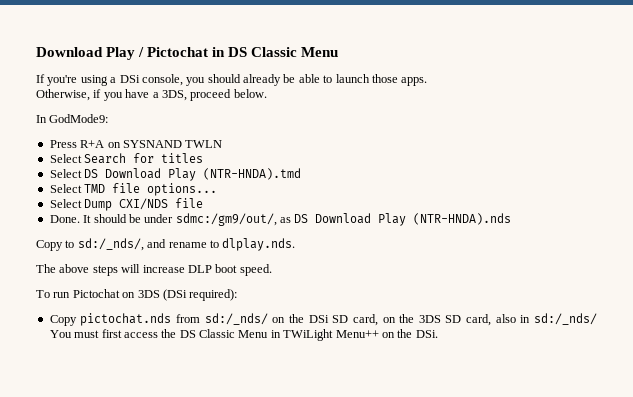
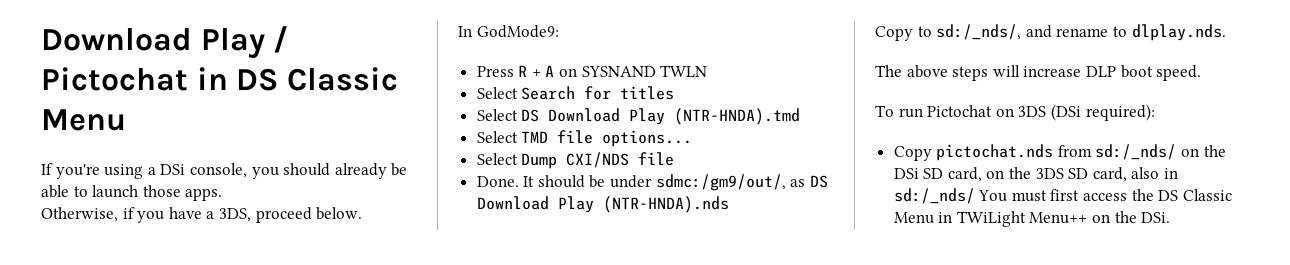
[80,140,105,148] R+A -> [518,65,555,77] R + A

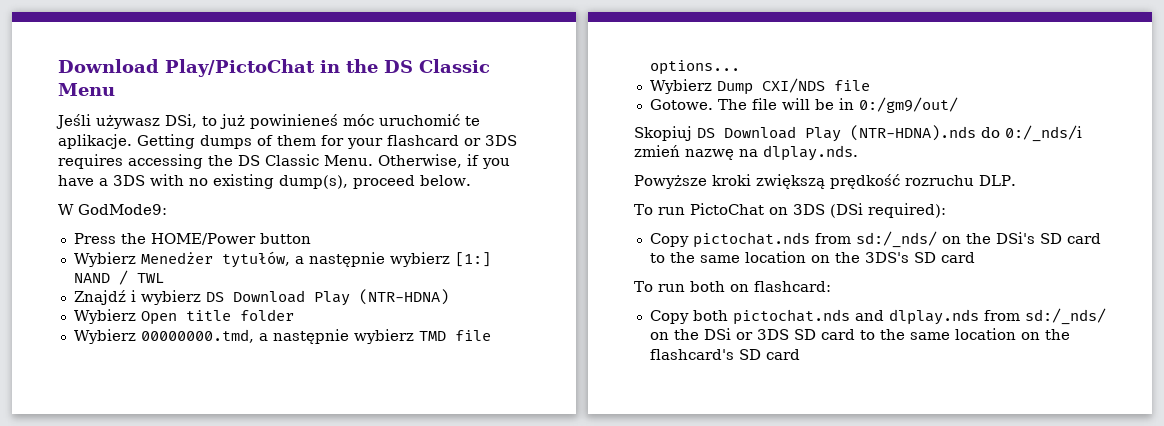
[41,26,289,59] [41,67,228,91] Download Play / Pictochat in -> [58,59,378,77] Download Play/PictoChat in the
[41,163,408,179] [41,185,223,201] If you're using a DSi console, you should already be able to launch those apps. // -> [56,114,480,129] [58,134,517,149] [58,154,373,169] Jeśli używasz DSi, to już powinieneś móc uruchomić te aplikacje. Getting dumps of them for your flashcard or 3DS requires accessing the DS Classic Menu.
[218,208,251,222] 3DS, -> [113,174,348,189] 3DS with no existing dump(s),
[458,26,472,37] In -> [58,204,74,215] W
[518,65,708,77] [476,86,675,100] [476,108,801,125] [476,131,518,143] R + A on SYSNAND TWLN // Select Search for titles // Select DS Download Play (NTR-HNDA).tmd // Select -> [120,233,311,245] [73,251,491,268] [73,270,164,285] [73,289,449,306] [73,309,294,325] [73,329,414,344] the HOME/Power button // Wybierz Menedżer tytułów, a następnie wybierz [1:] NAND / TWL // Znajdź i wybierz DS Download Play (NTR-HDNA) // Wybierz Open title folder // Wybierz 00000000.tmd, a następnie wybierz
[476,153,518,165] Select -> [649,79,712,94] Wybierz
[476,174,828,191] [476,196,729,213] [875,24,1226,41] [875,65,1202,81] [875,105,993,118] Done. It should be under sdmc:/gm9/out/, as DS Download Play (NTR-HNDA).nds // Copy to sd:/_nds/, and rename to dlplay.nds. // The above steps will increase DLP boot speed. // To run Pictochat -> [649,97,958,113] [634,125,1082,142] [634,145,858,161] [634,174,1016,189] [634,203,764,215] Gotowe. The file will be in 0:/gm9/out/ // Skopiuj DS Download Play (NTR-HDNA).nds do 0:/_nds/i zmień nazwę na dlplay.nds. // Powyższe kroki zwiększą prędkość rozruchu DLP. // To run PictoChat
[893,167,1179,182] [893,188,1232,204] [893,211,1171,227] DSi SD card, on the 3DS SD card, also in sd:/_nds/ You must first access the DS Classic Menu in TWiLight Menu++ on the DSi. -> [995,232,1101,244] [649,251,975,263] [634,281,831,292] [649,308,1106,325] [649,328,1070,340] [649,349,800,360] DSi's SD card to the same location on the 3DS's SD card // To run both on flashcard: // Copy both pictochat.nds and dlplay.nds from sd:/_nds/ on the DSi or 3DS SD card to the same location on the flashcard's SD card

